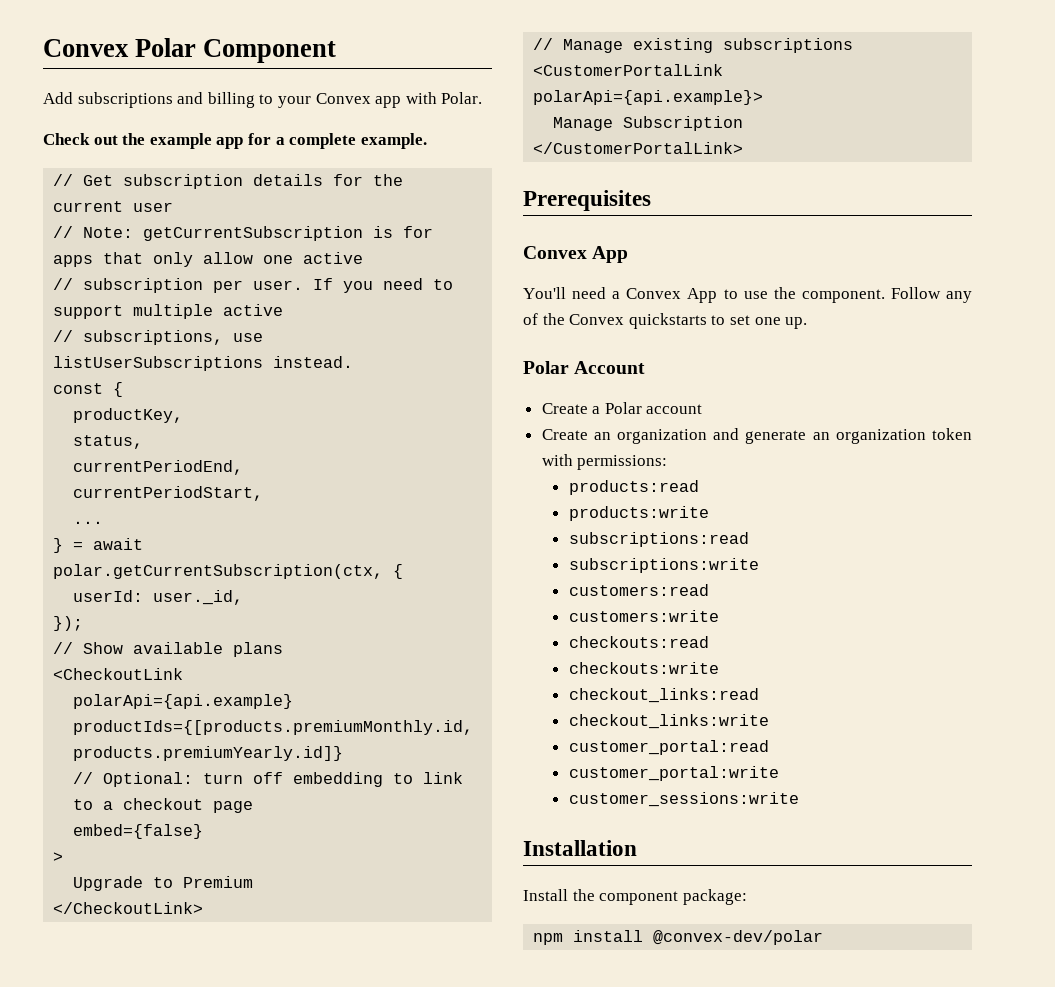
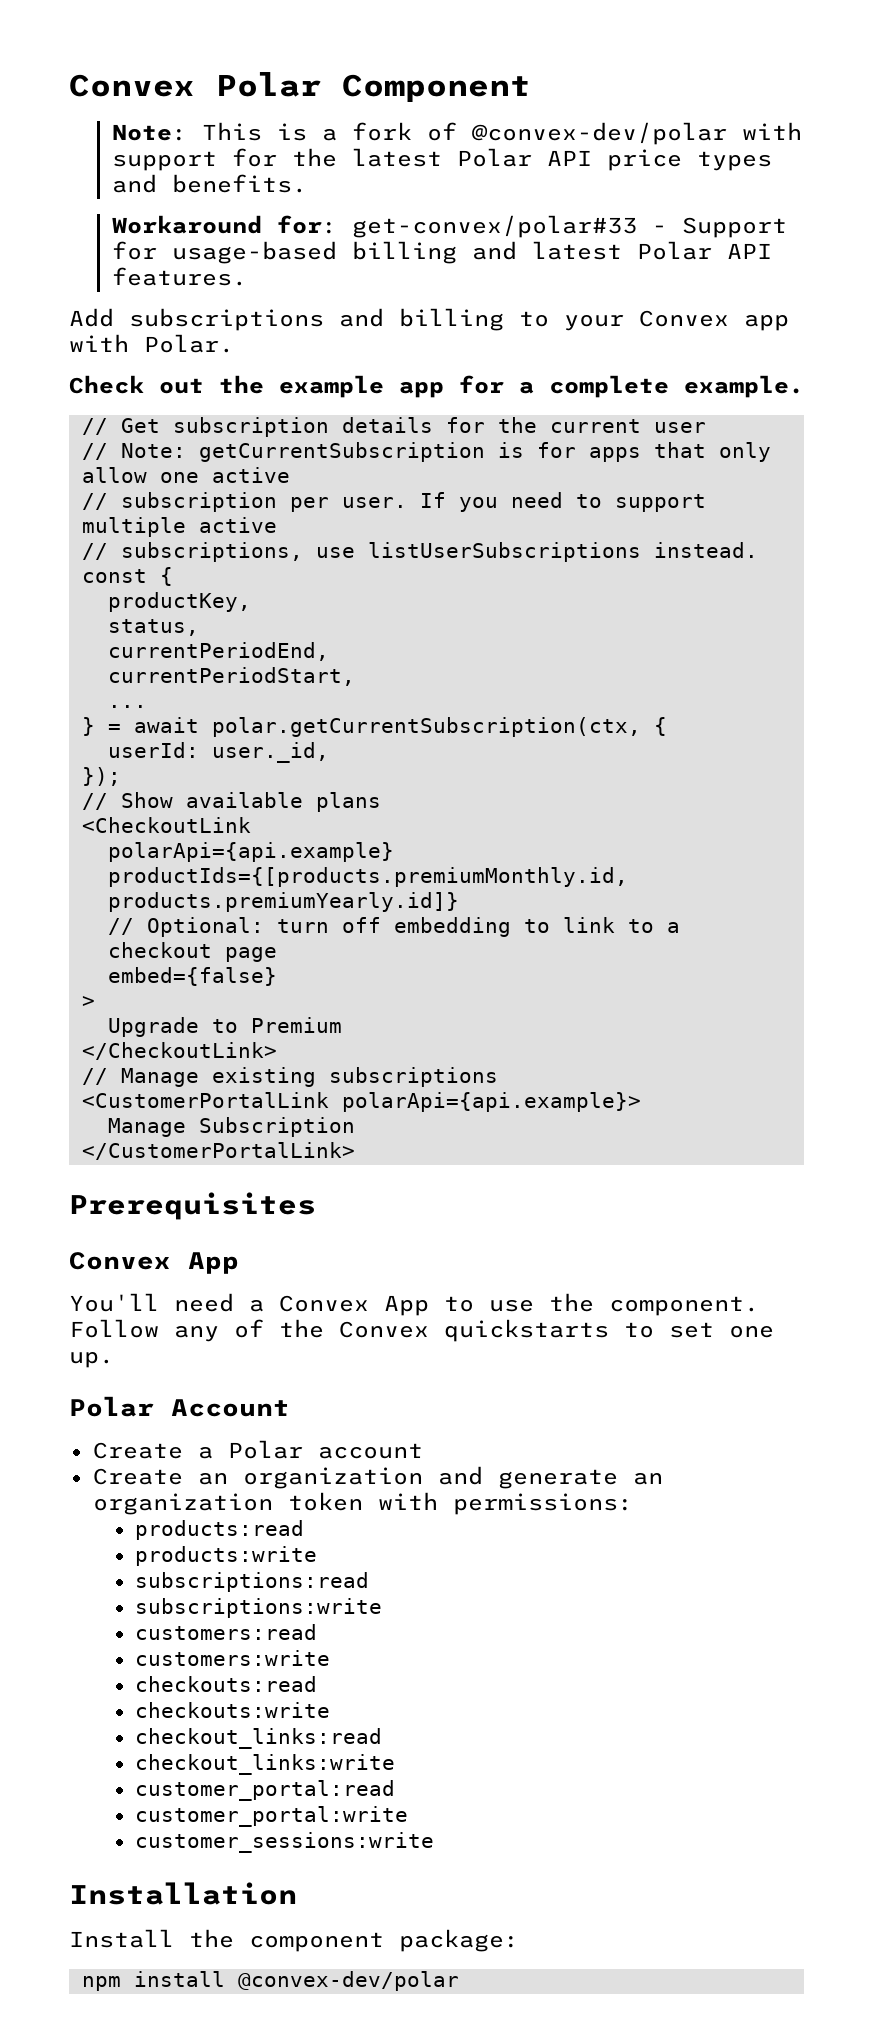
(337, 51) none -> [111,122,802,145] [111,148,772,171] [111,174,307,193] [111,215,787,238] [111,241,772,264] [111,267,247,286] // Note: This is a fork of @convex-dev/polar with support for the latest Polar API price types and benefits. // Workaround for: get-convex/polar#33 - Support for usage-based billing and latest Polar API features.

